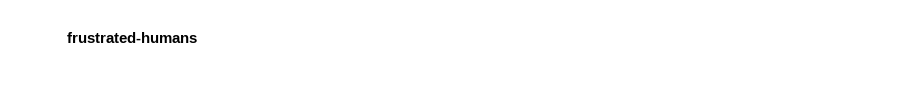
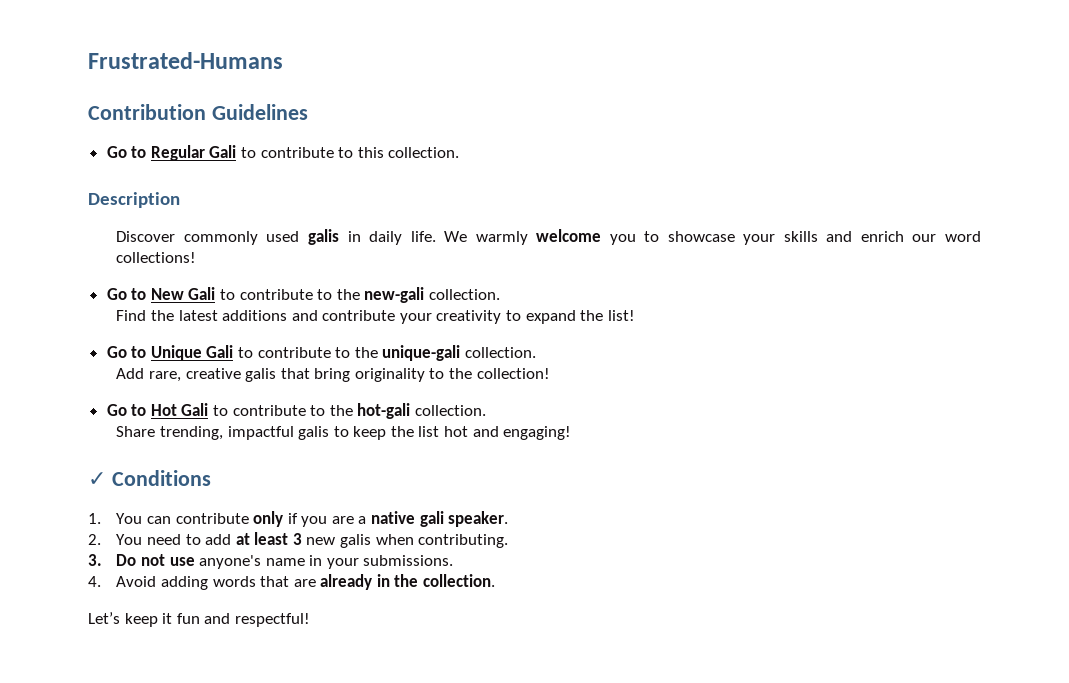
[67,32,197,43] frustrated-humans -> [88,52,283,69] [88,104,308,120] [106,145,460,161] [88,192,180,208] [116,229,981,245] [116,252,197,263] [106,287,501,303] [116,310,635,324] [106,345,537,361] [116,368,550,382] [106,403,487,419] [116,426,572,440] [88,470,211,486] [88,511,509,527] [88,532,509,548] [88,554,454,569] [88,574,496,590] [88,612,310,627] Frustrated-Humans // Contribution Guidelines // Go to Regular Gali to contribute to this collection. // Description // Discover commonly used galis in daily life. We warmly welcome you to showcase your skills and enrich our word collections! // Go to New Gali to contribute to the new-gali collection. // Find the latest additions and contribute your creativity to expand the list! // Go to Unique Gali to contribute to the unique-gali collection. // Add rare, creative galis that bring originality to the collection! // Go to Hot Gali to contribute to the hot-gali collection. // Share trending, impactful galis to keep the list hot and engaging! // ✓ Conditions // 1. You can contribute only if you are a native gali speaker. // 2. You need to add at least 3 new galis when contributing. // 3. Do not use anyone's name in your submissions. // 4. Avoid adding words that are already in the collection. // Let’s keep it fun and respectful!

